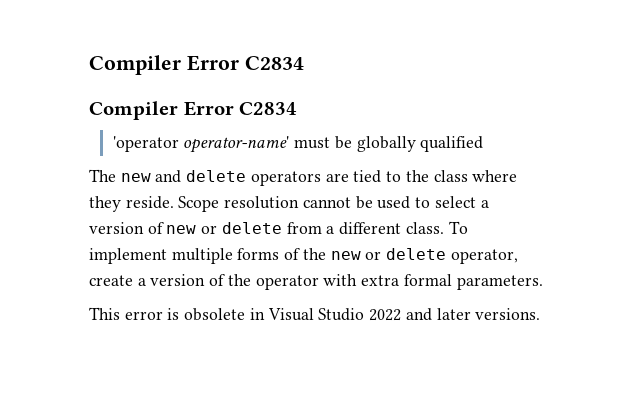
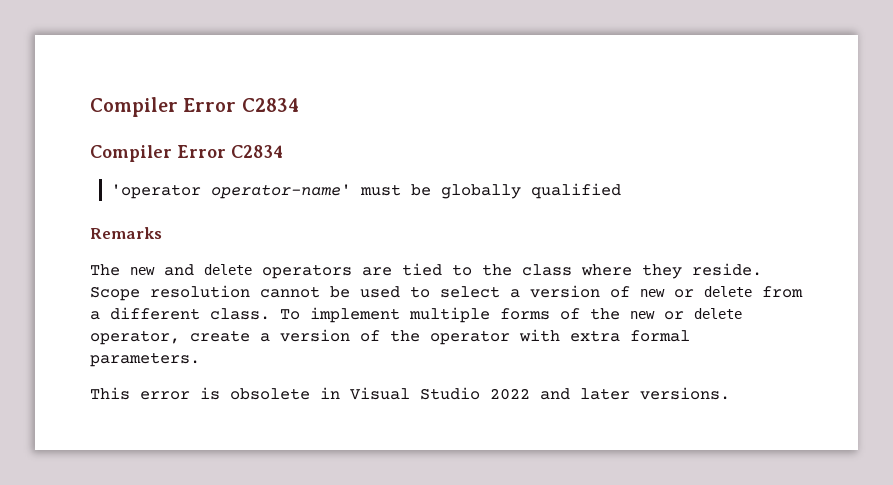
(484, 144) none -> [90,227,162,239] // Remarks

